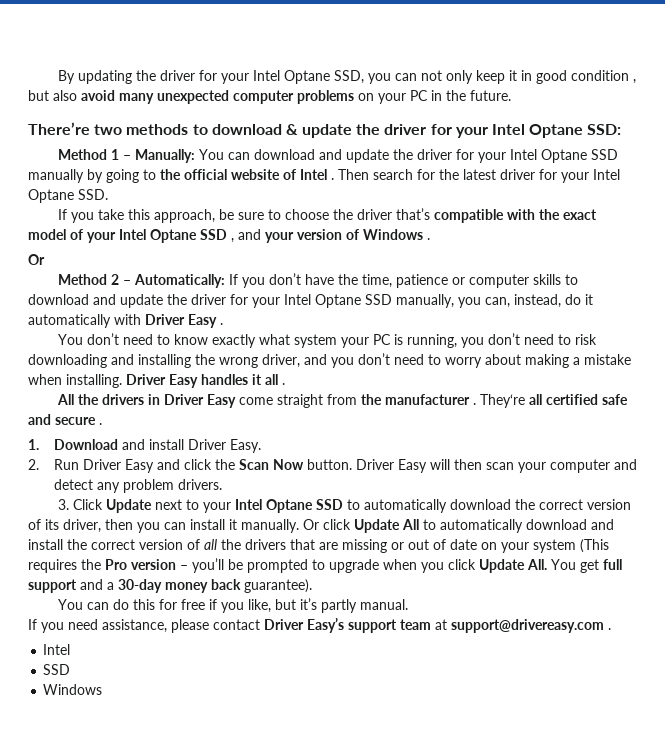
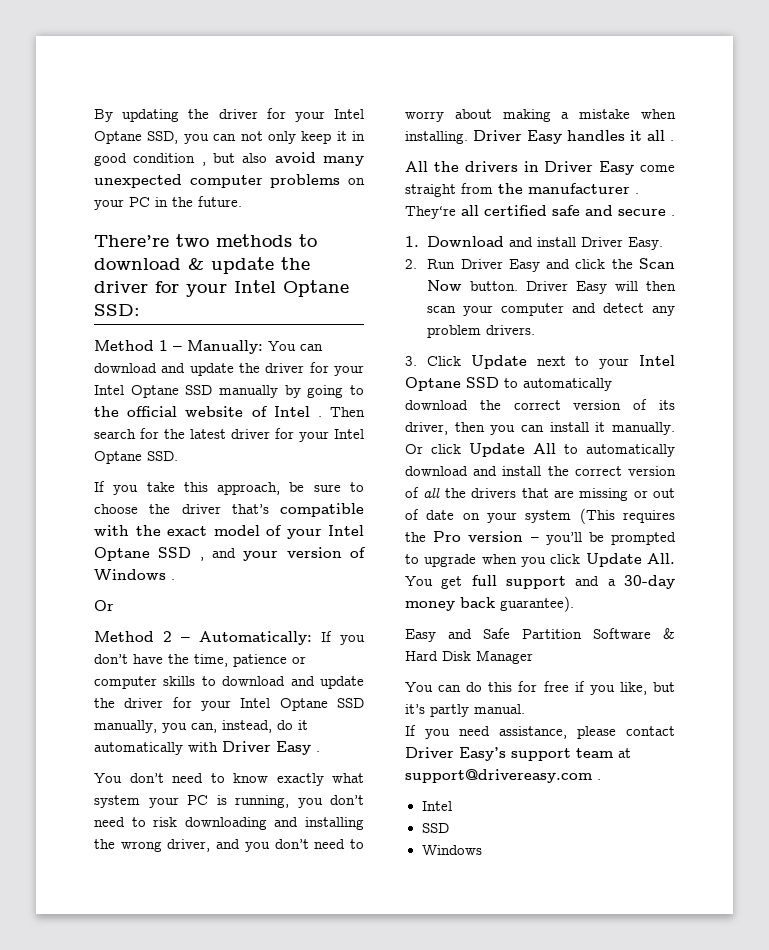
(312, 586) none -> [405,628,675,642] [405,650,533,664] // Easy and Safe Partition Software & Hard Disk Manager

